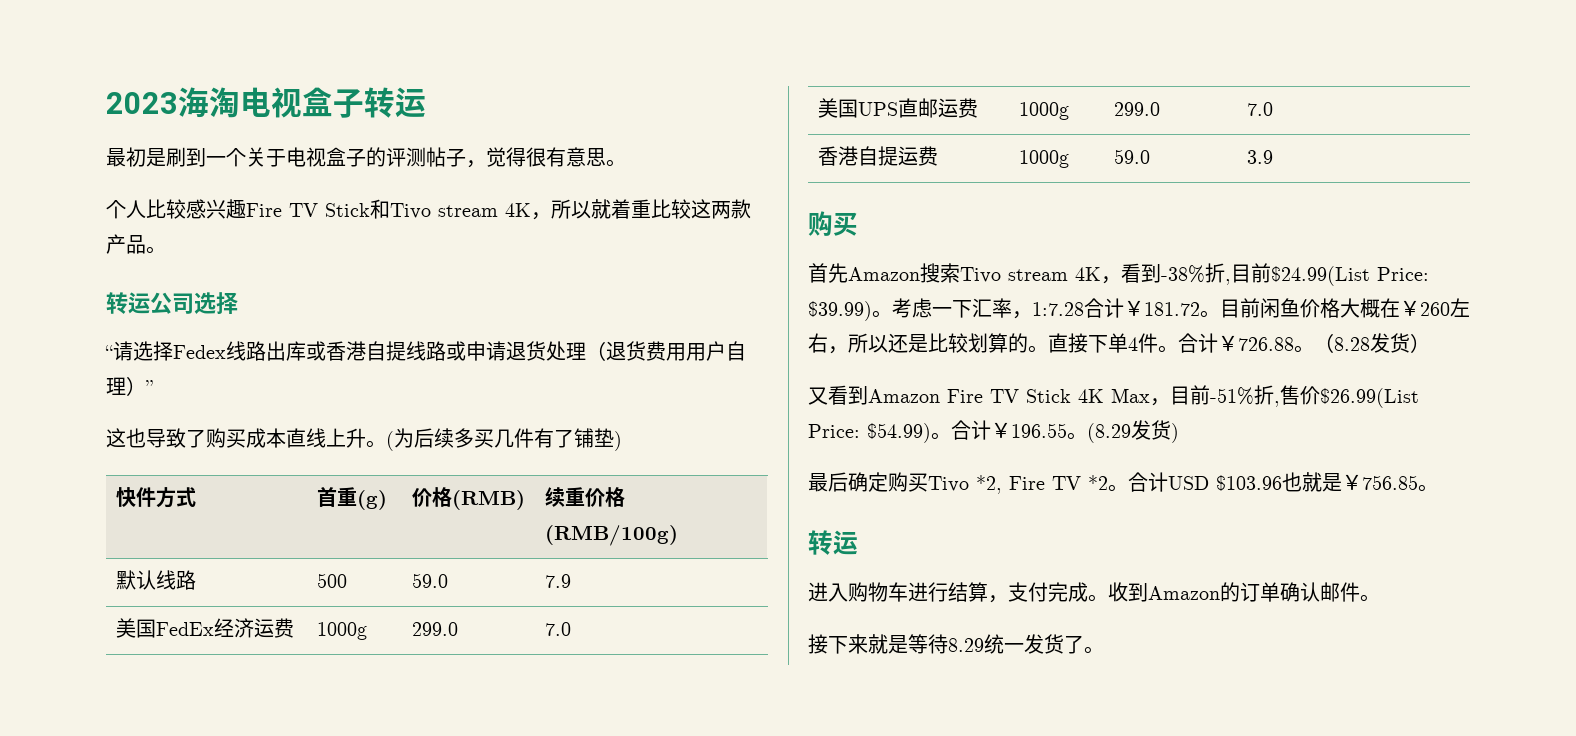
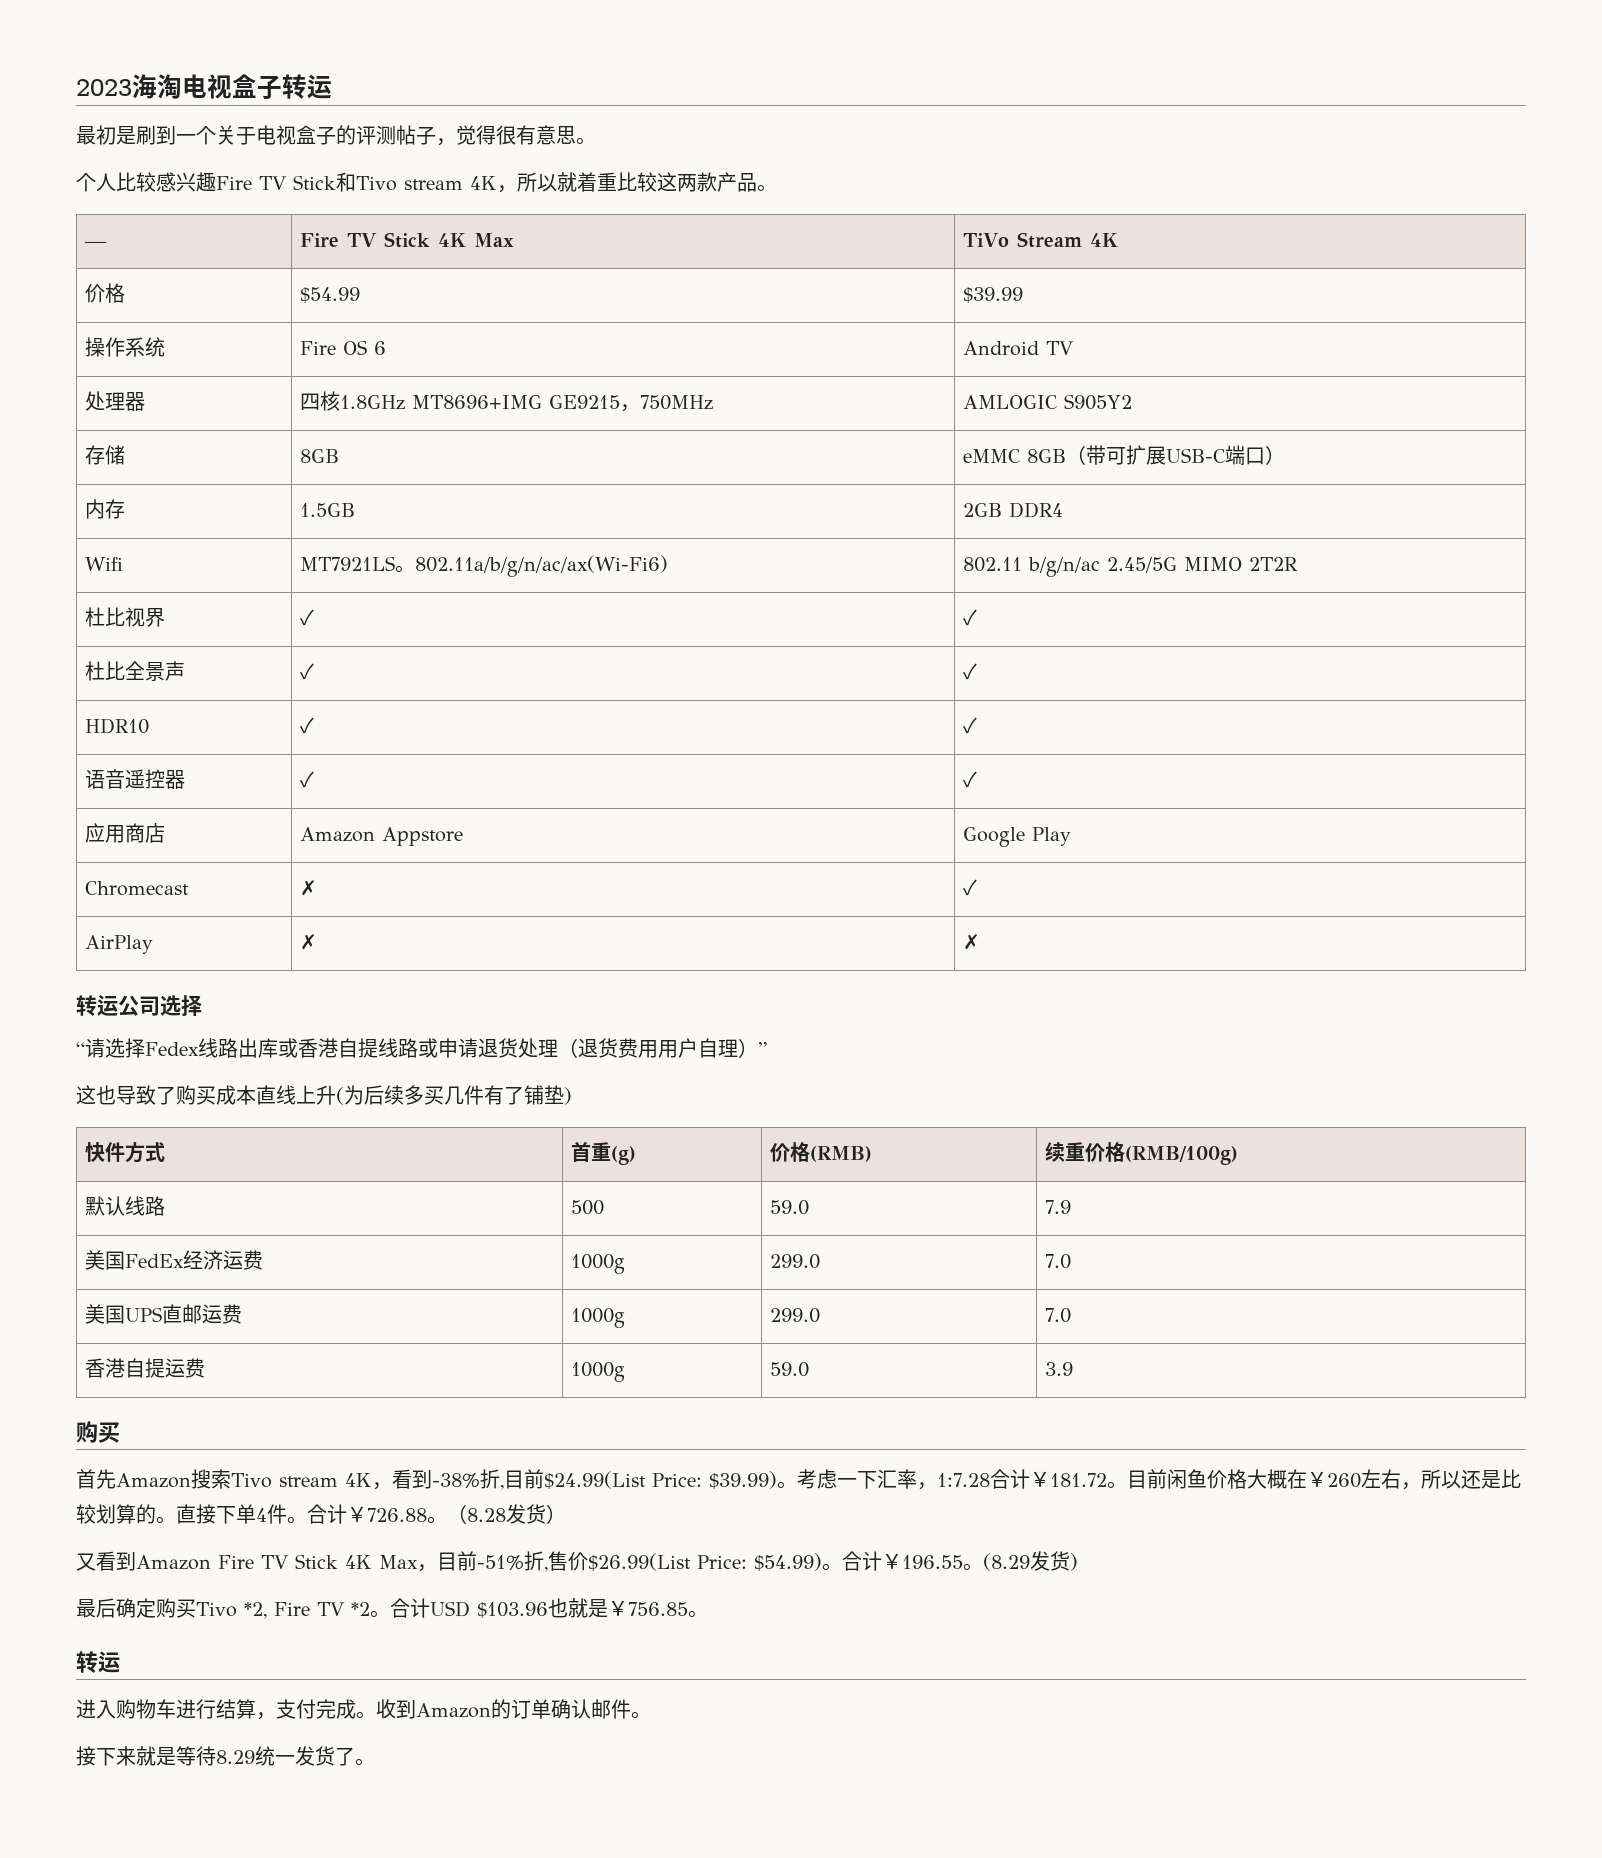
(166, 250) none -> [85,241,108,247] [300,232,515,248] [963,232,1119,248] [85,283,126,303] [300,287,361,303] [963,287,1024,303] [85,337,166,357] [300,340,387,355] [963,341,1075,356] [85,391,146,411] [300,391,714,412] [963,394,1133,410] [85,445,126,465] [300,449,340,463] [963,445,1286,465] [85,499,126,519] [300,503,356,517] [963,502,1064,518] [85,557,124,571] [300,555,669,577] [963,557,1299,577] [85,607,166,627] [300,609,315,626] [963,609,978,626] [85,661,186,681] [300,663,315,680] [963,663,978,680] [85,718,150,734] [300,717,315,734] [963,717,978,734] [85,769,186,789] [300,771,315,788] [963,771,978,788] [85,823,166,843] [300,827,464,846] [963,827,1072,847] [85,881,190,896] [300,880,318,896] [963,879,978,896] [85,935,154,954] [300,934,318,950] [963,934,981,950] // — | Fire TV Stick 4K Max | TiVo Stream 4K // 价格 | $54.99 | $39.99 // 操作系统 | Fire OS 6 | Android TV // 处理器 | 四核1.8GHz MT8696+IMG GE9215，750MHz | AMLOGIC S905Y2 // 存储 | 8GB | eMMC 8GB（带可扩展USB-C端口） // 内存 | 1.5GB | 2GB DDR4 // Wifi | MT7921LS。802.11a/b/g/n/ac/ax(Wi-Fi6) | 802.11 b/g/n/ac 2.45/5G MIMO 2T2R // 杜比视界 | ✓ | ✓ // 杜比全景声 | ✓ | ✓ // HDR10 | ✓ | ✓ // 语音遥控器 | ✓ | ✓ // 应用商店 | Amazon Appstore | Google Play // Chromecast | ✗ | ✓ // AirPlay | ✗ | ✗
[366,440,386,448] 。 -> (336, 1095) none

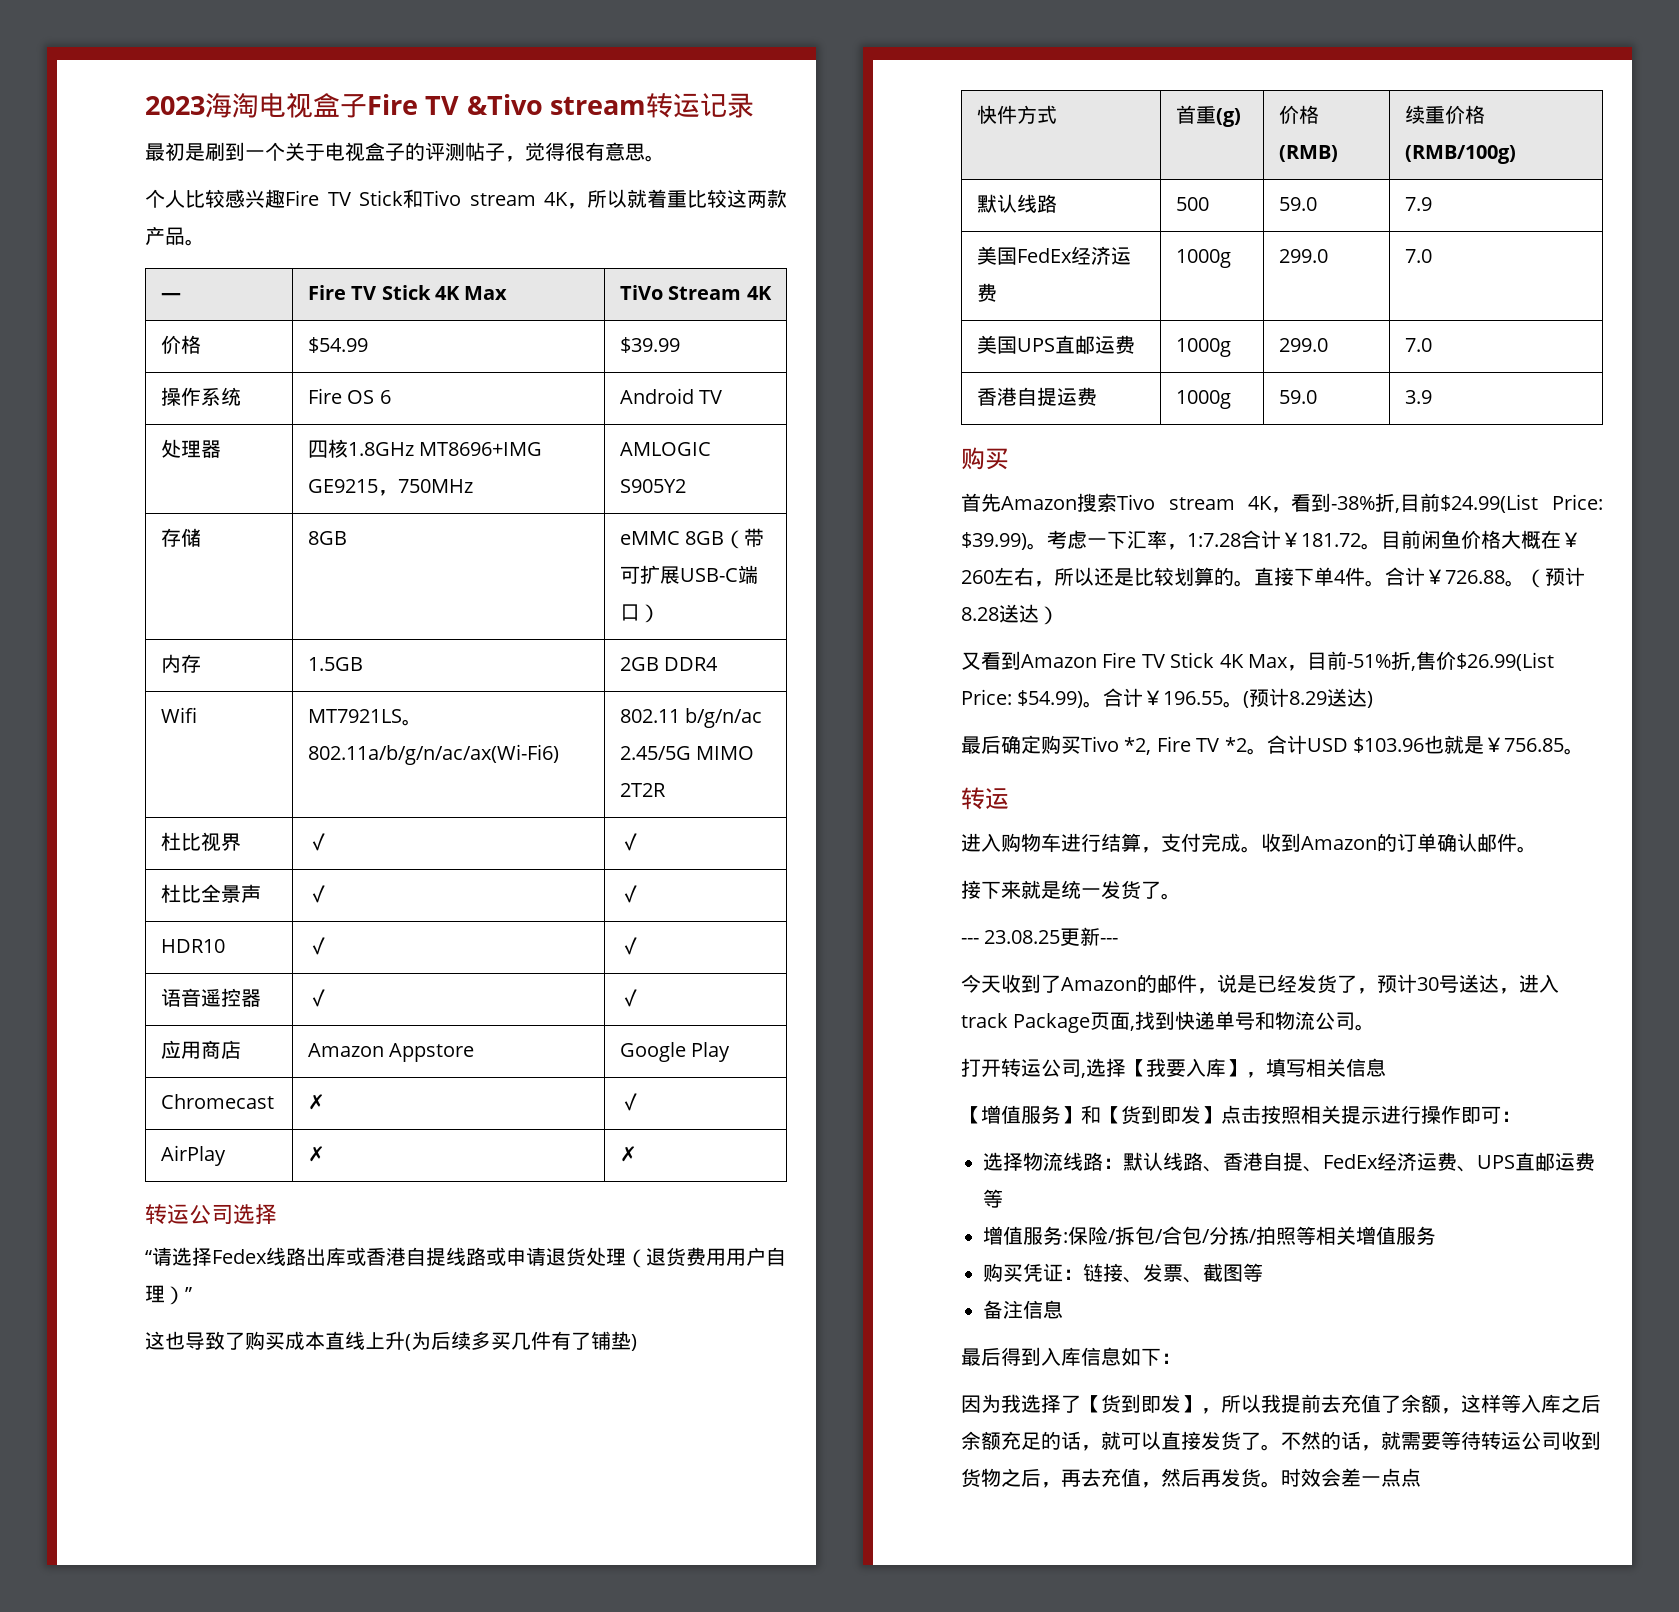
[282,74,332,99] 转运 -> [367,93,754,118] Fire TV &Tivo stream转运记录
[467,1504,546,1524] 8.28发货 -> [1545,567,1585,586] [961,604,1039,623] 预计8.28送达
[983,1551,1070,1571] (8.29发货 -> [1243,688,1368,708] (预计8.29送达
[176,1746,255,1766] 等待8.29 -> (1061, 890) none
(375, 1762) none -> [961,927,1119,946] [961,974,1559,994] [961,1011,1376,1033] [961,1058,1386,1078] [961,1105,1521,1125] [983,1152,1595,1172] [983,1189,1003,1208] [983,1226,1436,1245] [983,1263,1263,1283] [983,1300,1063,1319] [961,1347,1181,1366] [961,1394,1601,1414] [961,1431,1601,1451] [961,1468,1421,1488] // --- 23.08.25更新--- // 今天收到了Amazon的邮件，说是已经发货了，预计30号送达，进入track Package页面,找到快递单号和物流公司。 // 打开转运公司,选择【我要入库】，填写相关信息 // 【增值服务】和【货到即发】点击按照相关提示进行操作即可： // 选择物流线路：默认线路、香港自提、FedEx经济运费、UPS直邮运费等 // 增值服务:保险/拆包/合包/分拣/拍照等相关增值服务 // 购买凭证：链接、发票、截图等 // 备注信息 // 最后得到入库信息如下： // 因为我选择了【货到即发】，所以我提前去充值了余额，这样等入库之后余额充足的话，就可以直接发货了。不然的话，就需要等待转运公司收到货物之后，再去充值，然后再发货。时效会差一点点

